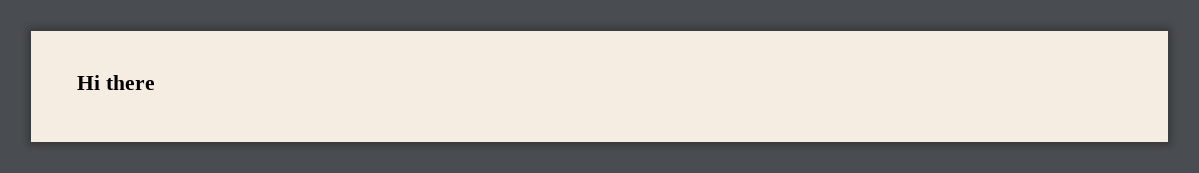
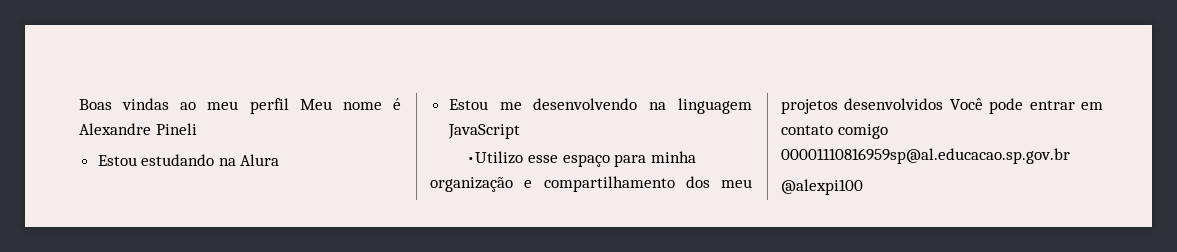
[77,75,155,90] Hi there -> [79,98,401,114] [79,123,197,135] [97,154,280,166] [448,98,752,114] [447,124,520,139] [467,151,696,167] [430,176,752,192] [781,98,1103,114] [781,124,888,139] [781,148,1070,164] [781,179,863,195] Boas vindas ao meu perfil Meu nome é Alexandre Pineli // Estou estudando na Alura // Estou me desenvolvendo na linguagem JavaScript // •Utilizo esse espaço para minha organização e compartilhamento dos meu projetos desenvolvidos Você pode entrar em contato comigo 00001110816959sp@al.educacao.sp.gov.br // @alexpi100

